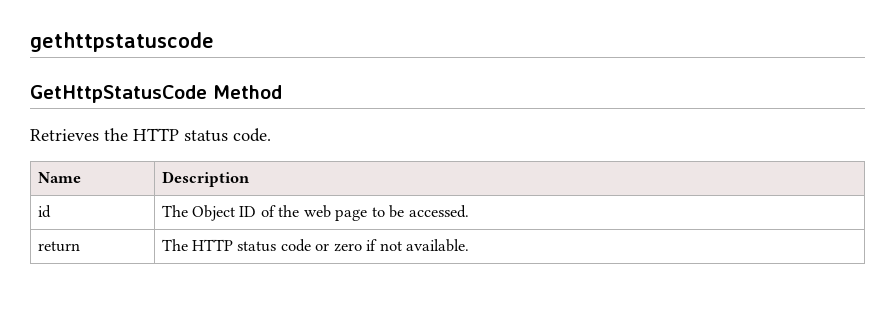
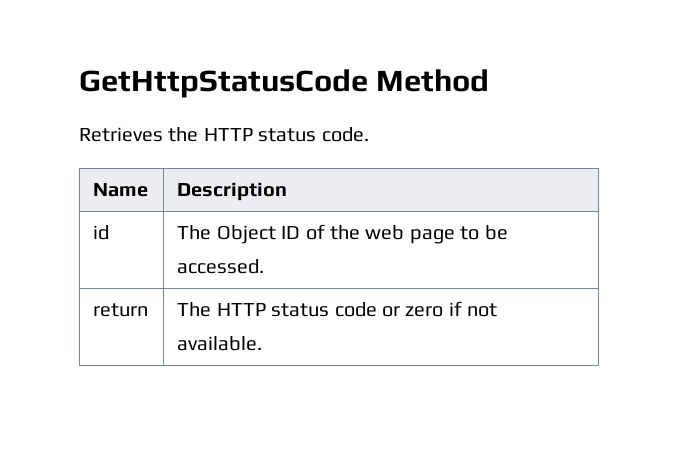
[30,32,214,52] gethttpstatuscode // -> (79, 83) none

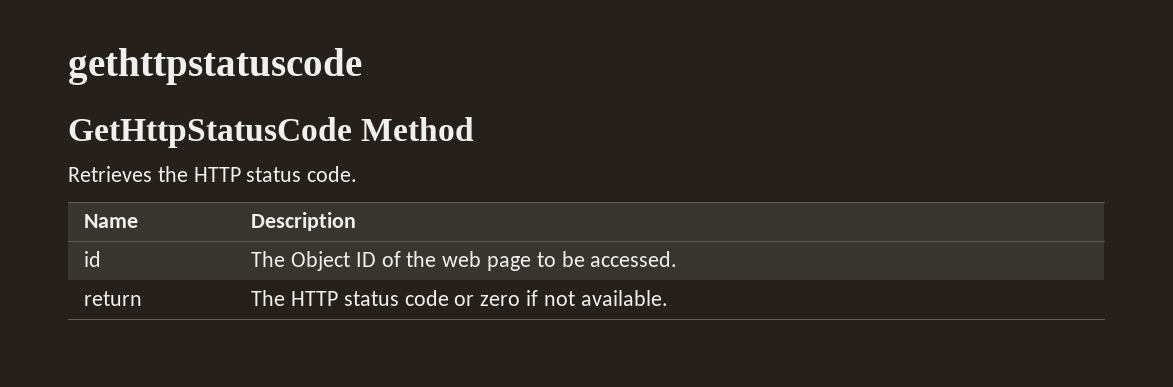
(79, 83) none -> [68,48,362,85] gethttpstatuscode //

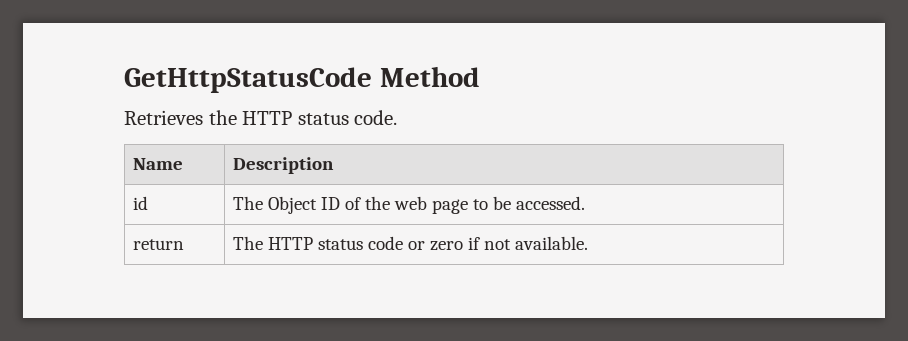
[68,48,362,85] gethttpstatuscode // -> (124, 80) none

